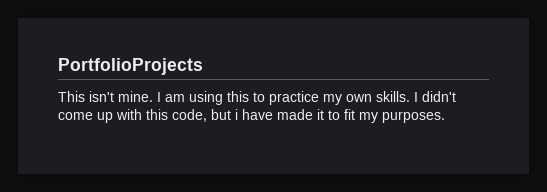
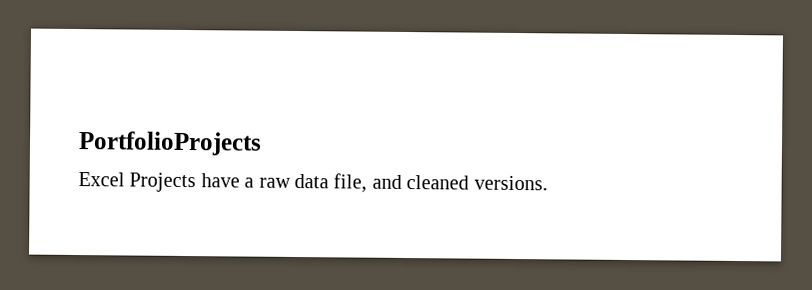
[58,91,456,105] [58,109,445,123] This isn't mine. I am using this to practice my own skills. I didn't come up with this code, but i have made it to fit my purposes. -> [78,172,548,193] Excel Projects have a raw data file, and cleaned versions.

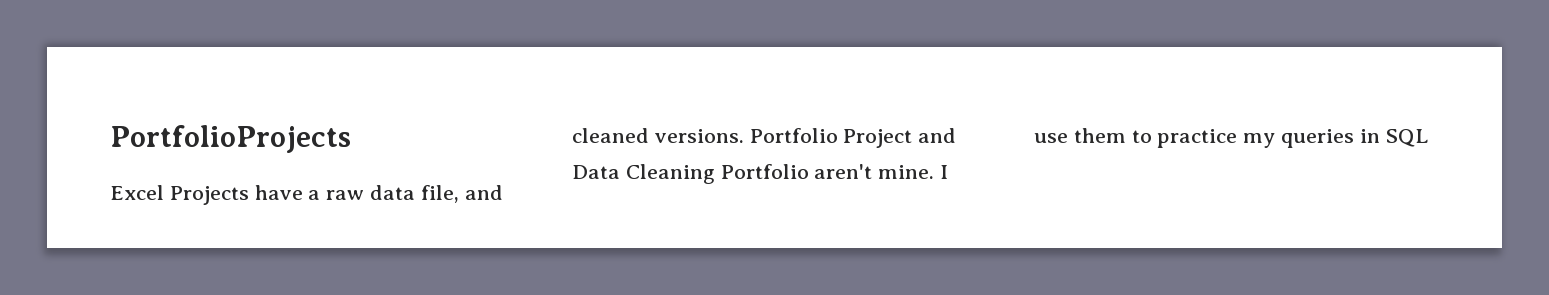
(548, 183) none -> [749,128,957,148] [572,164,949,184] [1034,128,1428,148] Portfolio Project and Data Cleaning Portfolio aren't mine. I use them to practice my queries in SQL

